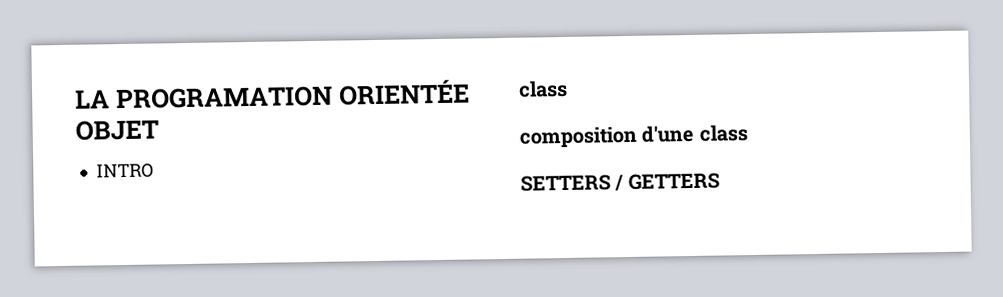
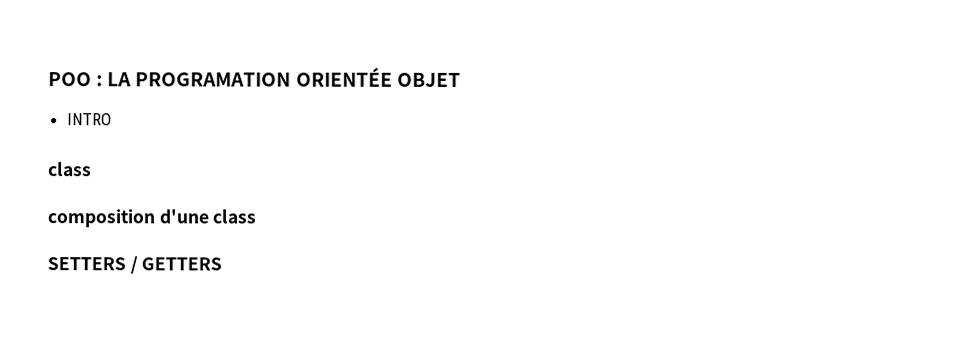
(75, 99) none -> [48,72,104,87] POO :

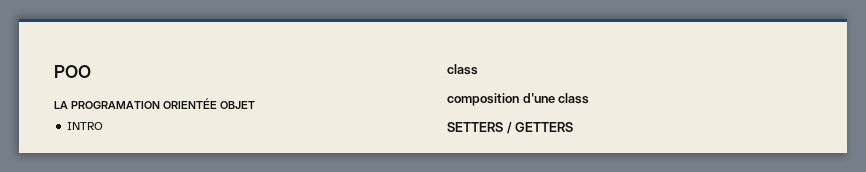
[96,75,104,87] : -> (91, 71) //

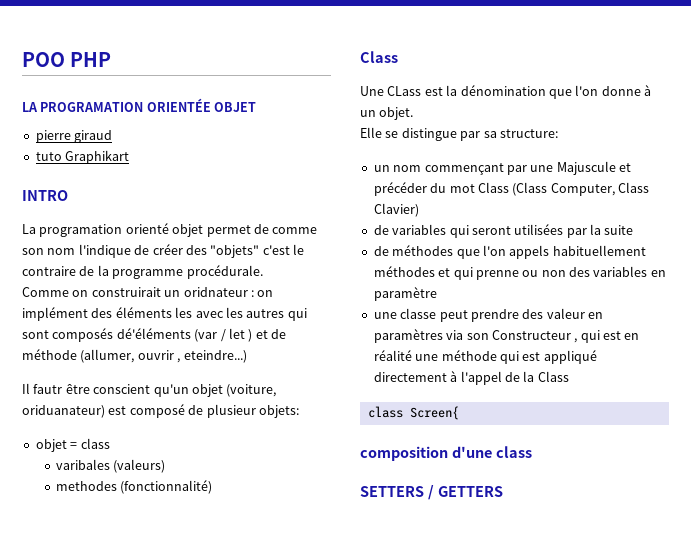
(91, 71) none -> [70,52,112,67] PHP
[67,122,104,130] [447,64,478,75] INTRO // class -> [35,130,113,143] [35,150,130,164] [22,190,68,201] [22,223,318,237] [22,244,304,258] [22,265,263,279] [22,287,274,297] [22,307,307,321] [22,328,286,342] [22,349,247,363] [22,383,277,397] [22,404,299,418] [35,438,110,452] [56,459,166,473] [56,480,213,494] [360,51,398,63] [360,85,651,99] [360,107,414,120] [360,127,558,141] [373,161,631,175] [373,182,649,196] [373,203,419,217] [373,224,634,238] [373,245,646,259] [373,266,666,280] [373,287,437,301] [373,308,603,322] [373,329,640,343] [373,350,597,364] [373,371,569,385] [367,406,459,420] pierre giraud // tuto Graphikart // INTRO // La programation orienté objet permet de comme son nom l'indique de créer des "objets" c'est le contraire de la programme procédurale. // Comme on construirait un oridnateur : on implément des éléments les avec les autres qui sont composés dé'éléments (var / let ) et de méthode (allumer, ouvrir , eteindre...) // Il fautr être conscient qu'un objet (voiture, oriduanateur) est composé de plusieur objets: // objet = class // varibales (valeurs) // methodes (fonctionnalité) // Class // Une CLass est la dénomination que l'on donne à un objet. // Elle se distingue par sa structure: // un nom commençant par une Majuscule et précéder du mot Class (Class Computer, Class Clavier) // de variables qui seront utilisées par la suite // de méthodes que l'on appels habituellement méthodes et qui prenne ou non des variables en paramètre // une classe peut prendre des valeur en paramètres via son Constructeur , qui est en réalité une méthode qui est appliqué directement à l'appel de la Class // class Screen{

